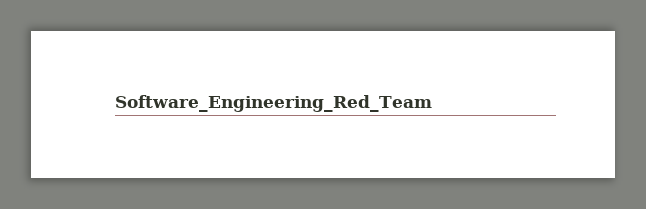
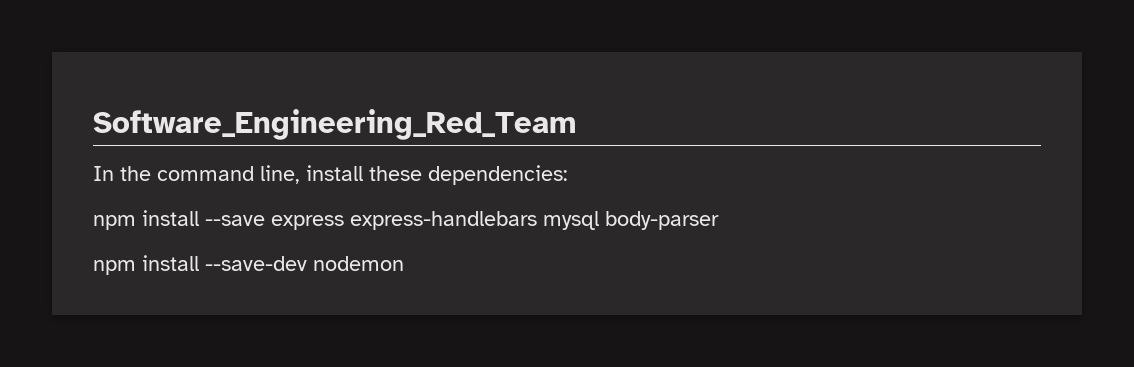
(432, 103) none -> [93,165,568,185] [93,210,719,230] [93,255,404,275] // In the command line, install these dependencies: // npm install --save express express-handlebars mysql body-parser // npm install --save-dev nodemon

